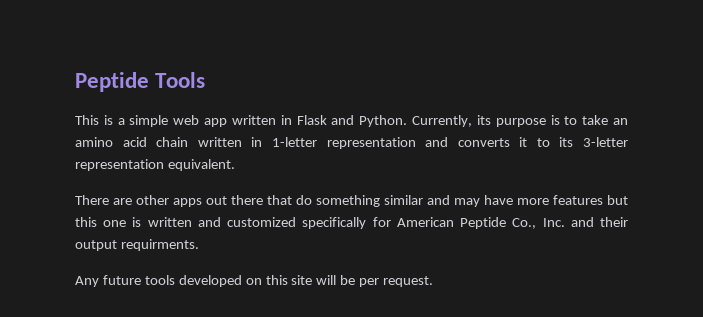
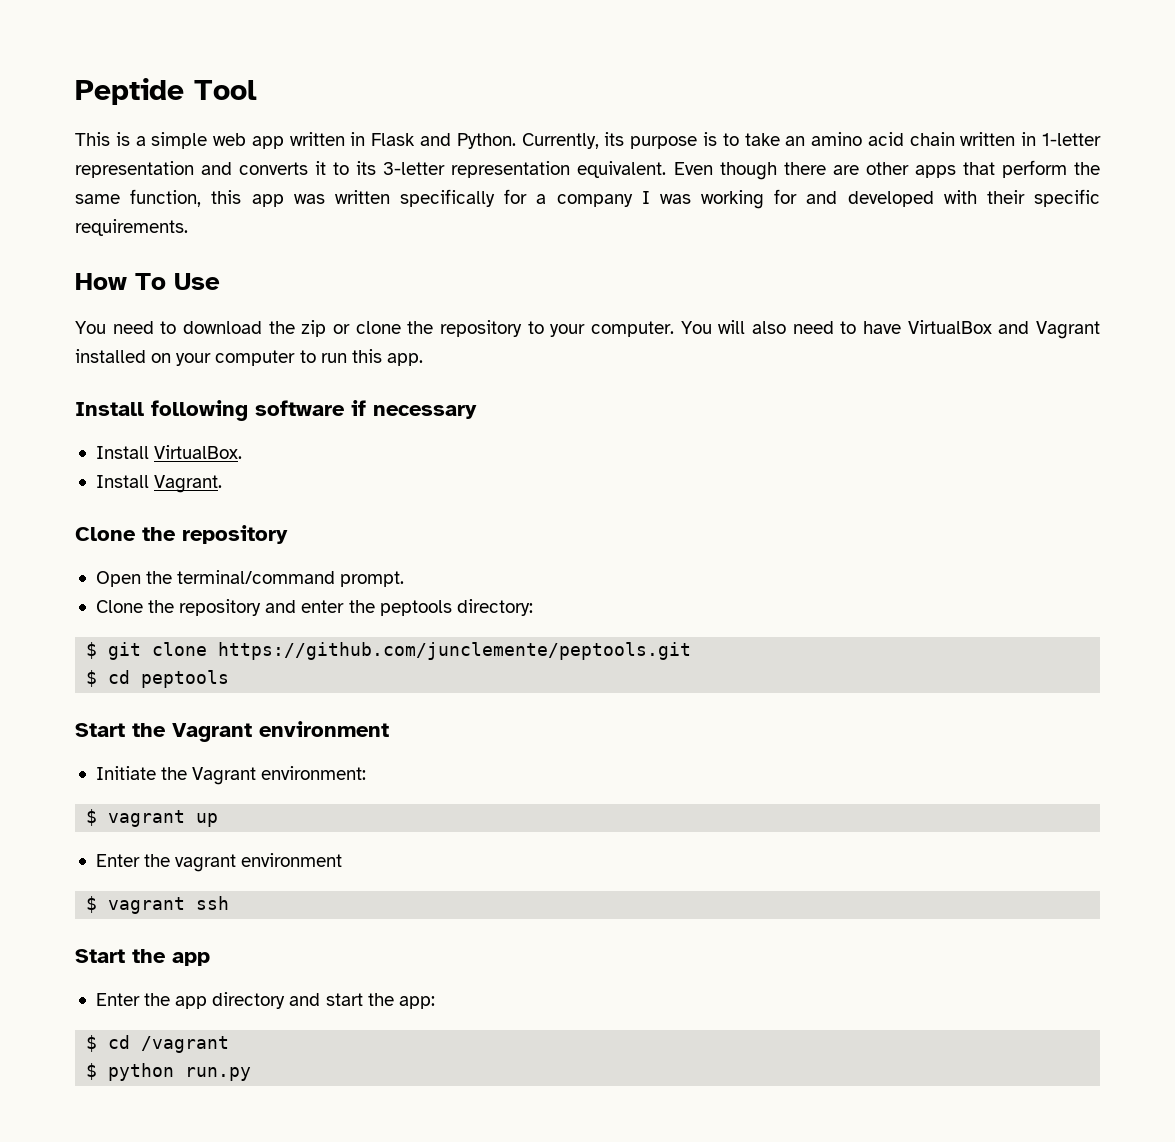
[75,72,206,92] Peptide Tools -> [75,78,257,105] Peptide Tool
[75,195,628,207] [75,217,628,229] [75,239,199,251] [75,275,434,287] // There are other apps out there that do something similar and may have more features but this one is written and customized specifically for American Peptide Co., Inc. and their output requirments. // Any future tools developed on this site will be per request. -> [673,160,1100,180] [75,189,1100,209] [75,219,188,236] [75,273,220,290] [75,320,1100,339] [75,349,423,366] [75,400,477,421] [95,445,243,459] [95,475,223,493] [75,525,288,544] [95,570,405,587] [95,599,533,616] [86,642,692,660] [86,670,230,688] [75,721,389,742] [95,766,367,785] [86,809,219,827] [95,853,343,872] [86,896,230,914] [75,949,210,966] [95,992,435,1009] [86,1035,230,1053] [86,1063,252,1081] Even though there are other apps that perform the same function, this app was written specifically for a company I was working for and developed with their specific requirements. // How To Use // You need to download the zip or clone the repository to your computer. You will also need to have VirtualBox and Vagrant installed on your computer to run this app. // Install following software if necessary // Install VirtualBox. // Install Vagrant. // Clone the repository // Open the terminal/command prompt. // Clone the repository and enter the peptools directory: // $ git clone https://github.com/junclemente/peptools.git // $ cd peptools // Start the Vagrant environment // Initiate the Vagrant environment: // $ vagrant up // Enter the vagrant environment // $ vagrant ssh // Start the app // Enter the app directory and start the app: // $ cd /vagrant // $ python run.py

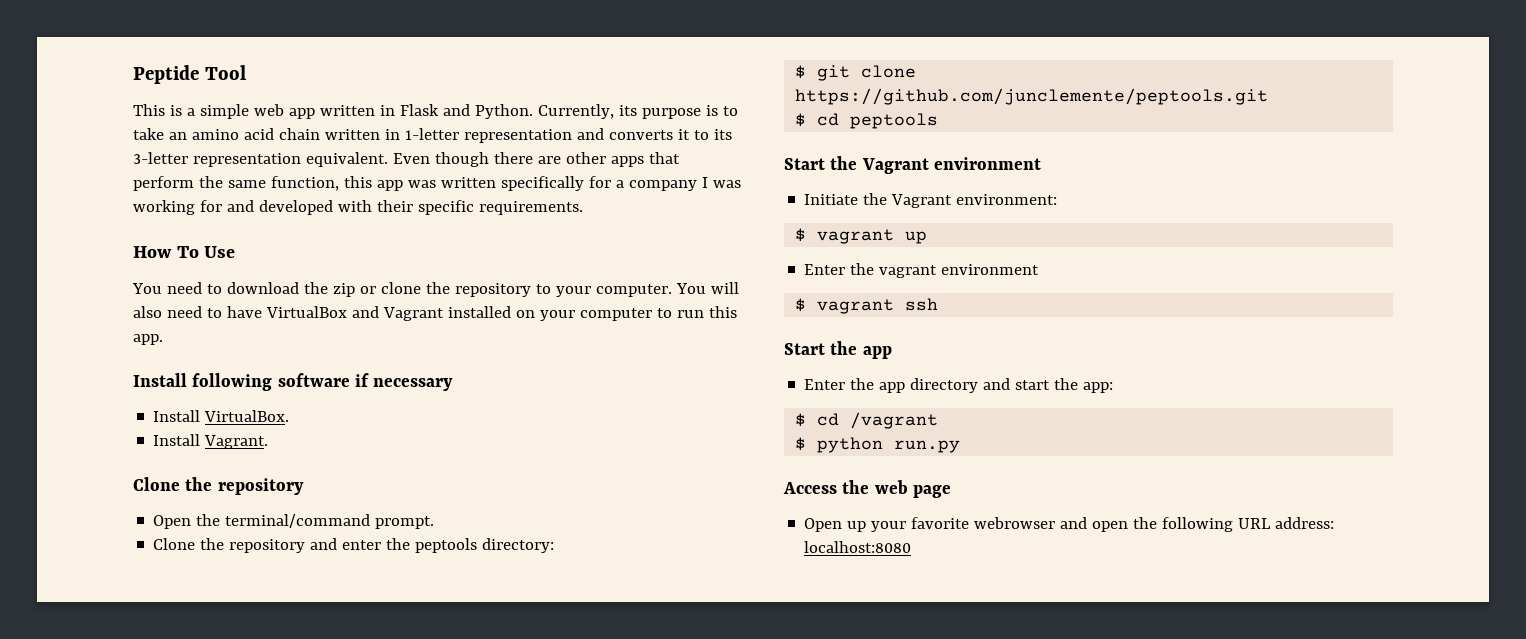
(252, 1074) none -> [783,480,951,498] [804,517,1335,532] [804,541,912,553] // Access the web page // Open up your favorite webrowser and open the following URL address: localhost:8080

